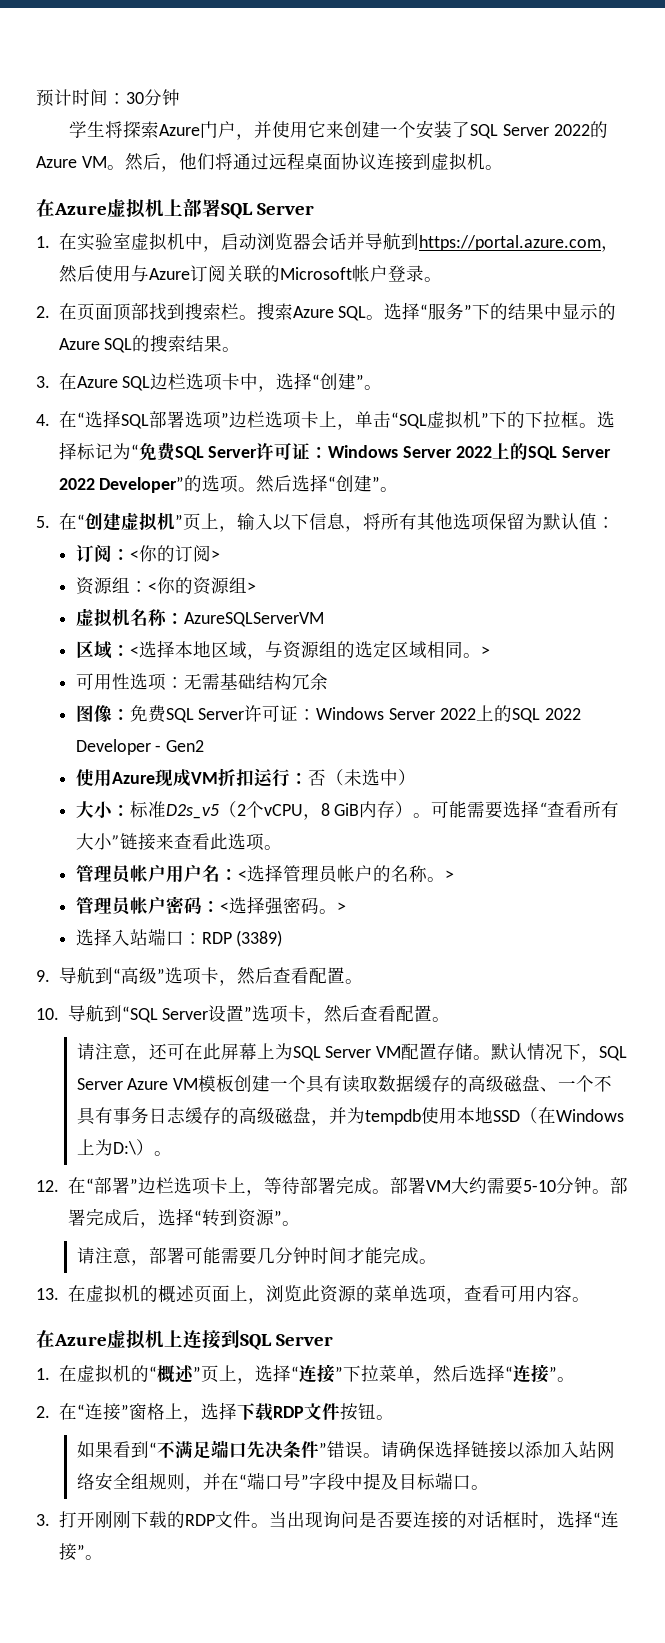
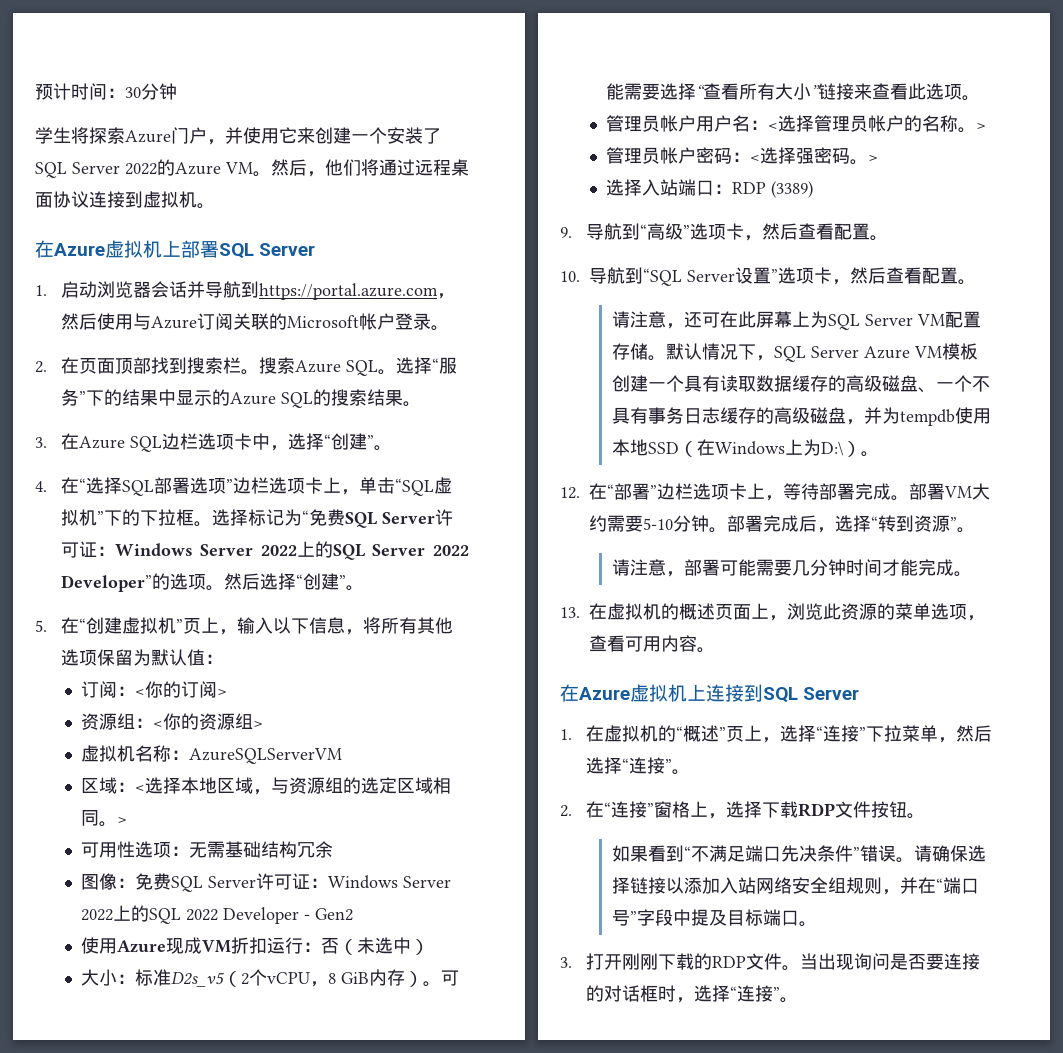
[58,232,221,252] 在实验室虚拟机中， -> (47, 290) none

